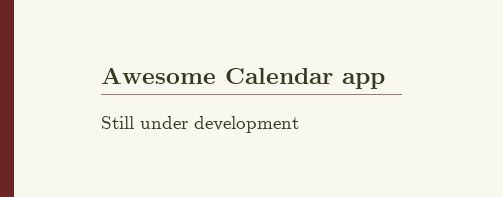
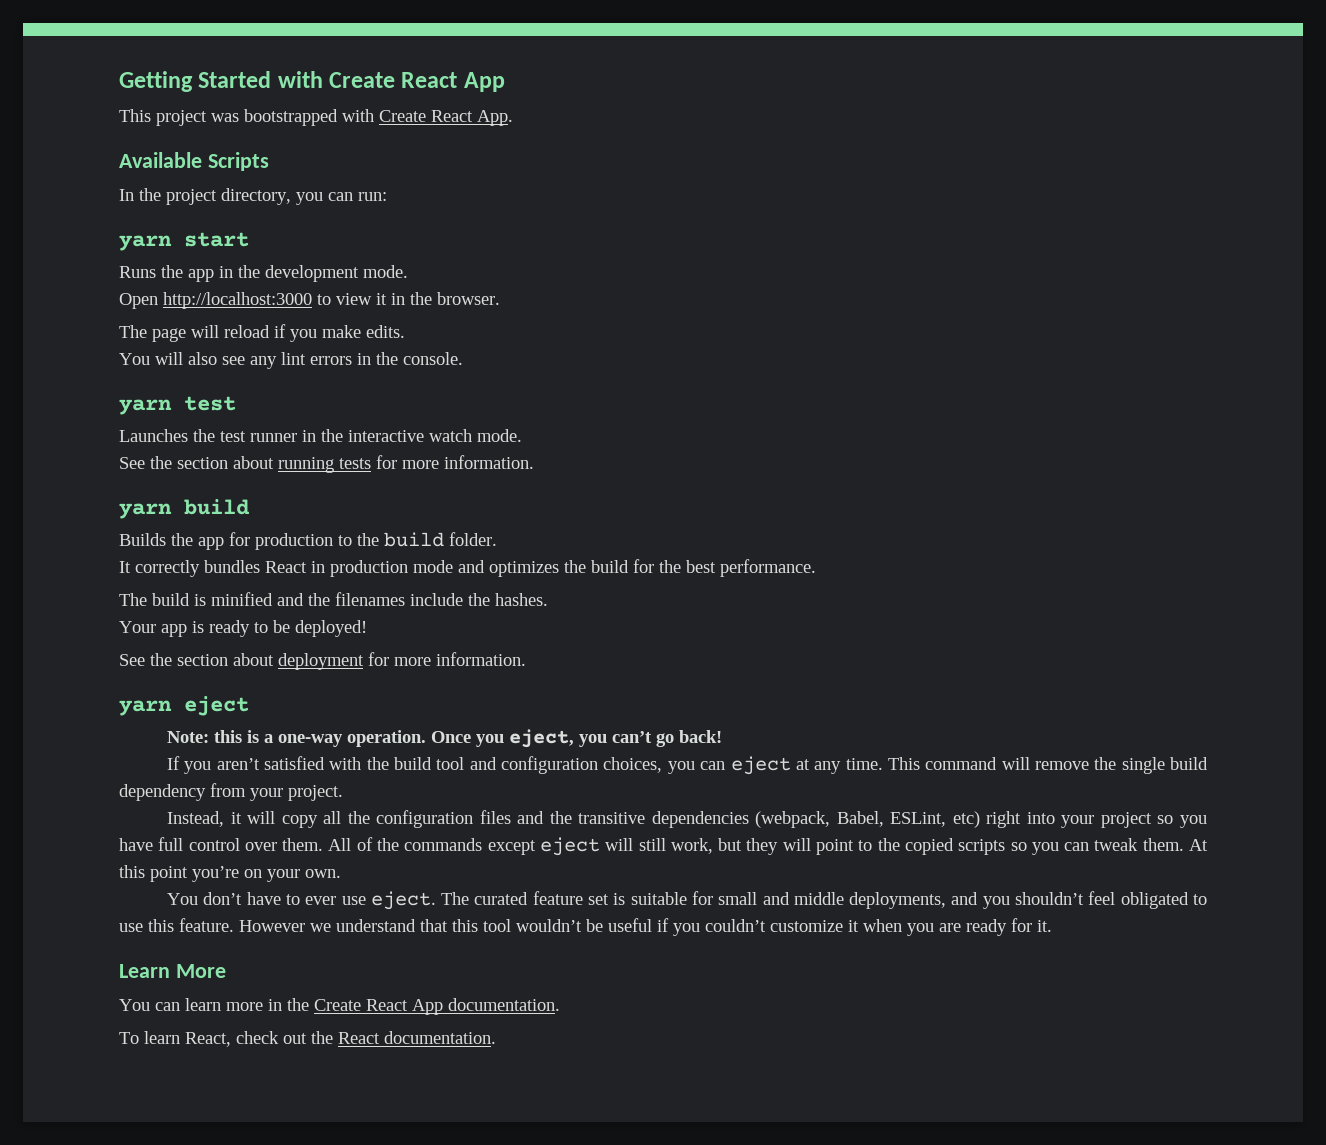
[101,67,385,89] [101,116,299,133] Awesome Calendar app // Still under development -> [119,71,505,92] [119,109,513,126] [119,152,269,171] [119,188,387,205] [119,232,249,251] [119,265,408,282] [119,292,500,309] [119,324,405,342] [119,352,463,369] [119,396,236,415] [119,429,522,442] [119,455,534,473] [119,499,250,519] [119,532,497,550] [119,559,816,577] [119,592,548,606] [119,620,367,637] [119,652,526,670] [119,696,249,716] [166,729,722,748] [166,756,1209,775] [119,783,343,801] [166,810,1207,828] [119,837,1209,856] [119,865,341,882] [166,891,1207,910] [119,918,1052,936] [119,964,226,978] [119,998,560,1015] [119,1031,496,1047] Getting Started with Create React App // This project was bootstrapped with Create React App. // Available Scripts // In the project directory, you can run: // yarn start // Runs the app in the development mode. // Open http://localhost:3000 to view it in the browser. // The page will reload if you make edits. // You will also see any lint errors in the console. // yarn test // Launches the test runner in the interactive watch mode. // See the section about running tests for more information. // yarn build // Builds the app for production to the build folder. // It correctly bundles React in production mode and optimizes the build for the best performance. // The build is minified and the filenames include the hashes. // Your app is ready to be deployed! // See the section about deployment for more information. // yarn eject // Note: this is a one-way operation. Once you eject, you can’t go back! // If you aren’t satisfied with the build tool and configuration choices, you can eject at any time. This command will remove the single build dependency from your project. // Instead, it will copy all the configuration files and the transitive dependencies (webpack, Babel, ESLint, etc) right into your project so you have full control over them. All of the commands except eject will still work, but they will point to the copied scripts so you can tweak them. At this point you’re on your own. // You don’t have to ever use eject. The curated feature set is suitable for small and middle deployments, and you shouldn’t feel obligated to use this feature. However we understand that this tool wouldn’t be useful if you couldn’t customize it when you are ready for it. // Learn More // You can learn more in the Create React App documentation. // To learn React, check out the React documentation.

